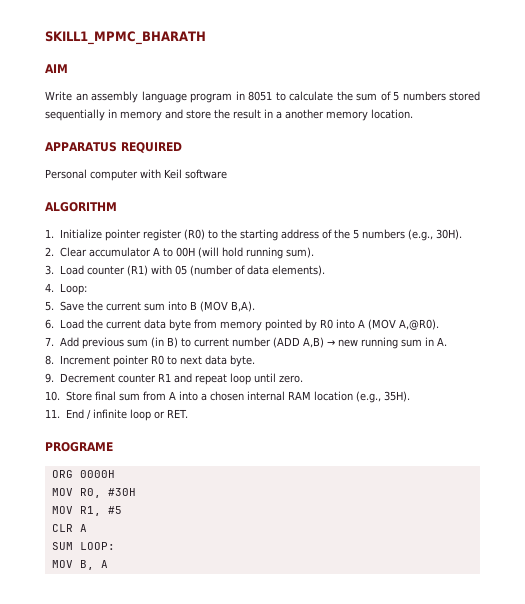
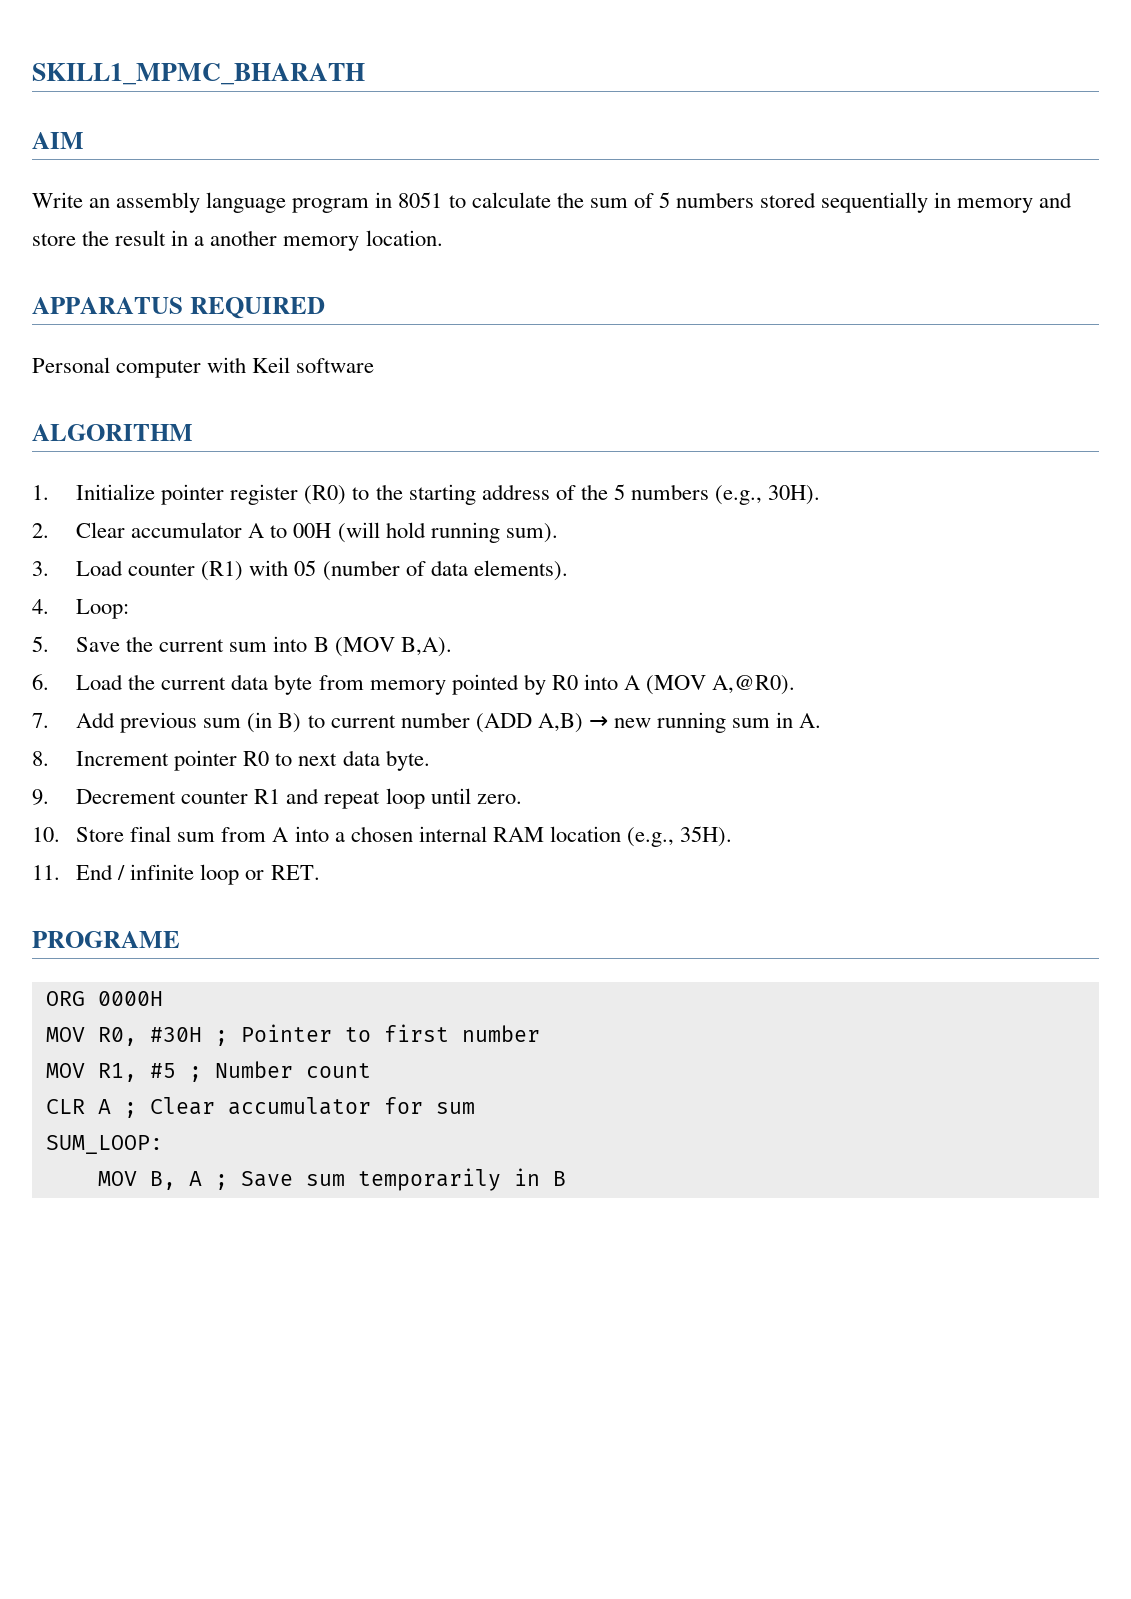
(136, 492) none -> [214,1024,540,1046] ; Pointer to first number
(122, 510) none -> [188,1061,371,1082] ; Number count
[51,542,115,550] [51,560,108,570] // SUM LOOP: // MOV B, A -> [123,1097,475,1118] [45,1135,163,1154] [97,1168,566,1191] ; Clear accumulator for sum // SUM_LOOP: // MOV B, A ; Save sum temporarily in B

